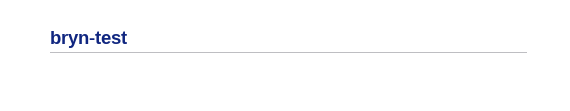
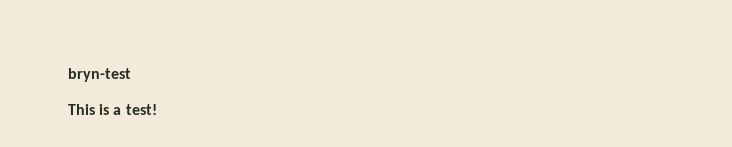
(127, 39) none -> [68,104,157,115] // This is a test!

